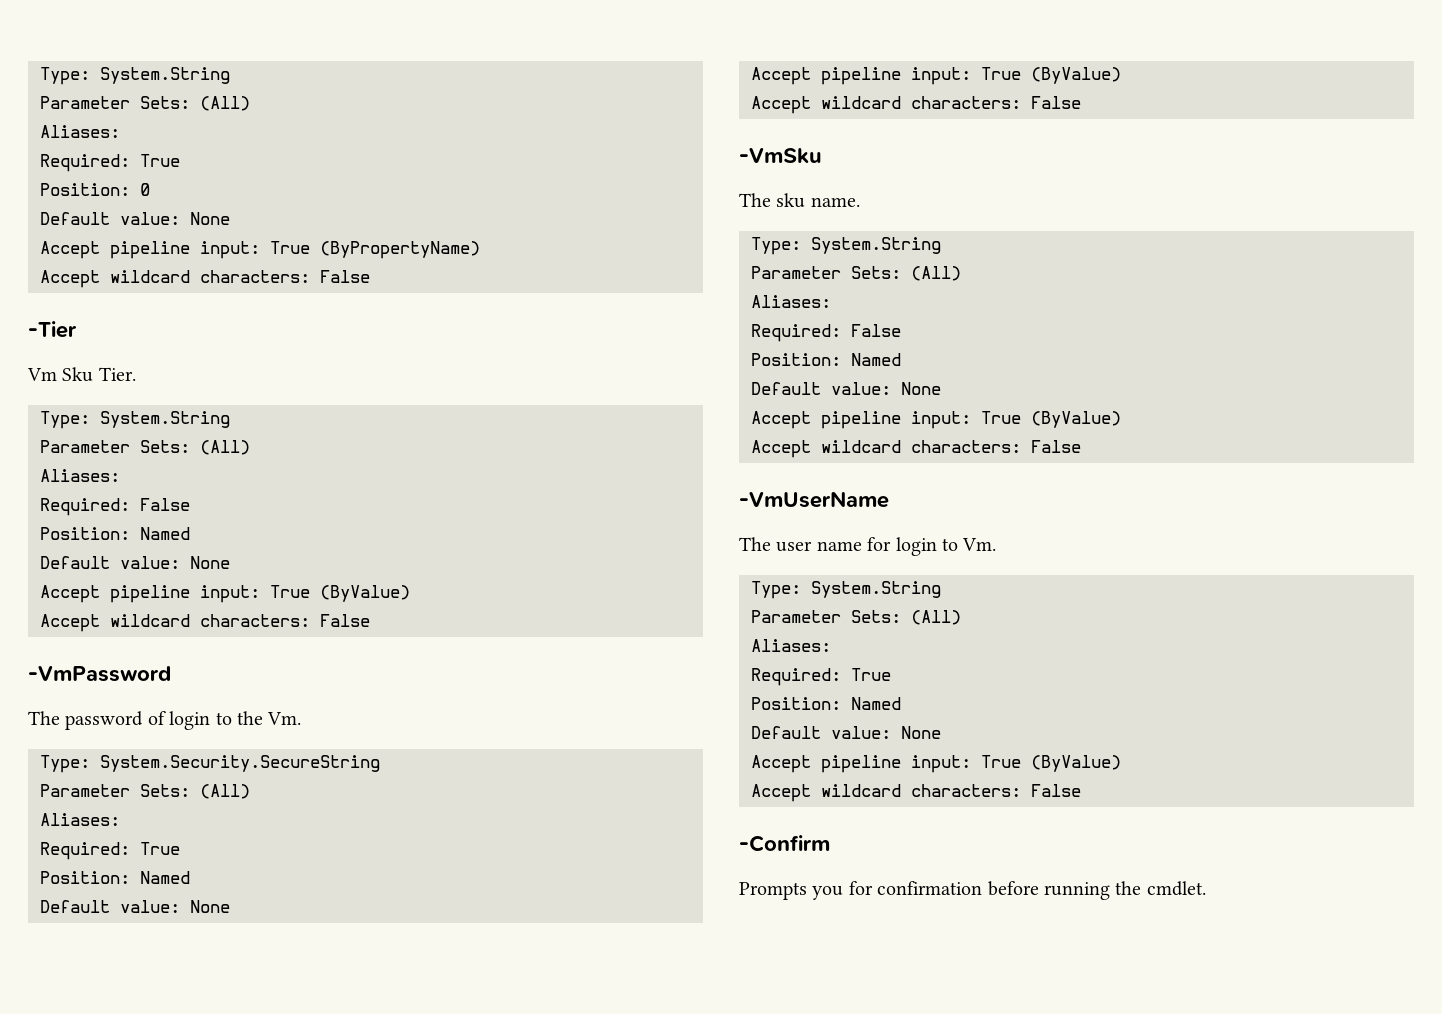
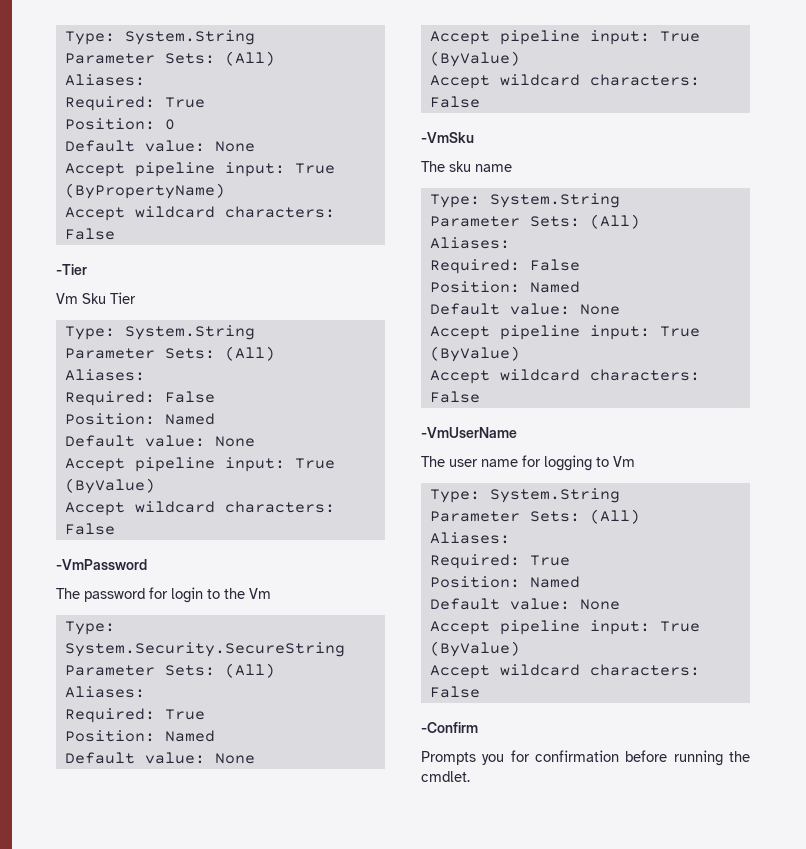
[98,367,136,381] Tier. -> [110,292,136,304] Tier
[147,711,166,725] of -> [149,587,168,599] for
[267,712,302,725] Vm. -> [249,588,271,599] Vm
[810,197,860,207] name. -> [475,164,512,172] name
[895,537,997,556] login to Vm. -> [544,455,635,471] logging to Vm

